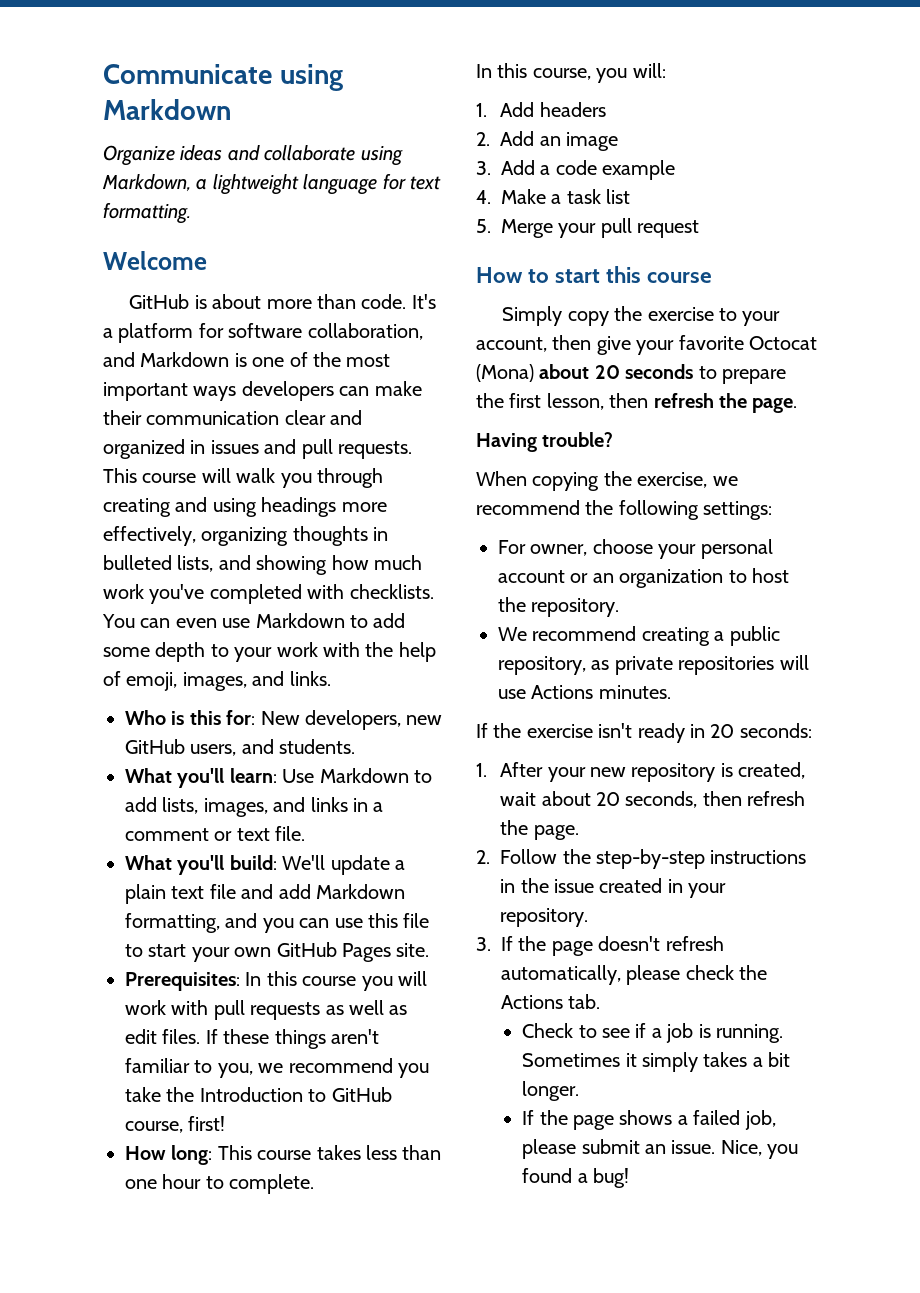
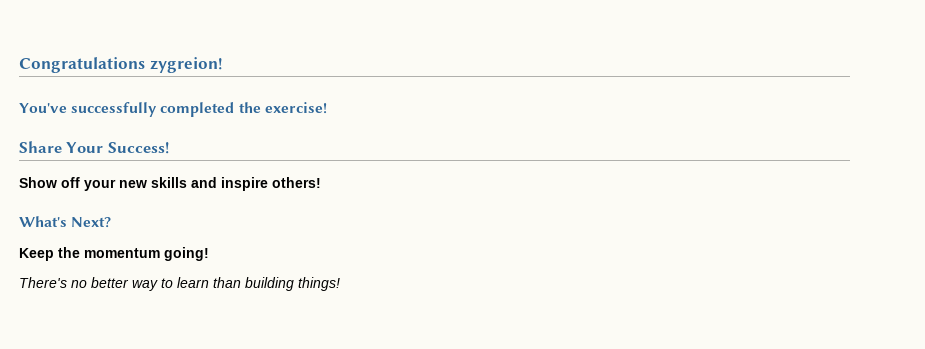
[103,64,343,91] [103,99,231,120] [103,145,403,166] [102,174,441,195] [103,203,191,224] [103,251,207,270] [129,294,436,309] [103,323,423,343] [103,352,391,367] [103,381,422,401] [103,410,363,425] [103,439,412,459] [103,468,383,488] [103,497,387,517] [103,526,389,546] [103,555,422,575] [103,584,434,604] [102,613,406,628] [103,642,436,662] [103,671,331,691] [125,710,443,730] [125,739,356,756] [125,768,432,788] [125,797,384,817] [125,826,306,841] [125,855,405,875] [125,884,405,904] [125,913,430,933] [125,942,430,962] [125,971,427,991] [125,1000,408,1020] [125,1029,379,1049] [125,1058,429,1078] [125,1087,392,1102] [125,1116,226,1133] [125,1145,442,1165] [125,1174,315,1194] [476,63,666,83] [476,102,606,117] [476,131,619,151] [476,160,676,180] [476,189,631,204] [476,218,700,238] [476,266,713,283] [502,306,781,326] [476,335,817,355] [476,364,786,384] [476,393,798,413] [476,432,614,452] [476,471,738,491] [476,500,773,520] [498,539,773,559] [498,568,789,588] [498,597,620,617] [498,626,780,646] [498,655,809,675] [498,685,671,699] [476,723,812,743] [476,762,806,782] [500,791,806,808] [500,820,579,840] [476,849,807,869] [500,878,727,898] [500,908,589,927] [476,936,724,956] [501,965,768,985] [501,994,601,1009] [522,1023,784,1043] [522,1052,791,1072] [522,1081,580,1101] [522,1110,776,1130] [522,1139,799,1159] [522,1168,630,1188] Communicate using Markdown // Organize ideas and collaborate using Markdown, a lightweight language for text formatting. // Welcome // GitHub is about more than code. It's a platform for software collaboration, and Markdown is one of the most important ways developers can make their communication clear and organized in issues and pull requests. This course will walk you through creating and using headings more effectively, organizing thoughts in bulleted lists, and showing how much work you've completed with checklists. You can even use Markdown to add some depth to your work with the help of emoji, images, and links. // Who is this for: New developers, new GitHub users, and students. // What you'll learn: Use Markdown to add lists, images, and links in a comment or text file. // What you'll build: We'll update a plain text file and add Markdown formatting, and you can use this file to start your own GitHub Pages site. // Prerequisites: In this course you will work with pull requests as well as edit files. If these things aren't familiar to you, we recommend you take the Introduction to GitHub course, first! // How long: This course takes less than one hour to complete. // In this course, you will: // 1. Add headers // 2. Add an image // 3. Add a code example // 4. Make a task list // 5. Merge your pull request // How to start this course // Simply copy the exercise to your account, then give your favorite Octocat (Mona) about 20 seconds to prepare the first lesson, then refresh the page. // Having trouble? // When copying the exercise, we recommend the following settings: // For owner, choose your personal account or an organization to host the repository. // We recommend creating a public repository, as private repositories will use Actions minutes. // If the exercise isn't ready in 20 seconds: // 1. After your new repository is created, wait about 20 seconds, then refresh the page. // 2. Follow the step-by-step instructions in the issue created in your repository. // 3. If the page doesn't refresh automatically, please check the Actions tab. // Check to see if a job is running. Sometimes it simply takes a bit longer. // If the page shows a failed job, please submit an issue. Nice, you found a bug! -> [19,57,223,73] [19,102,327,117] [19,141,169,154] [19,177,321,191] [19,216,112,228] [19,247,209,261] [19,277,340,291] Congratulations zygreion! // You've successfully completed the exercise! // Share Your Success! // Show off your new skills and inspire others! // What's Next? // Keep the momentum going! // There's no better way to learn than building things!

